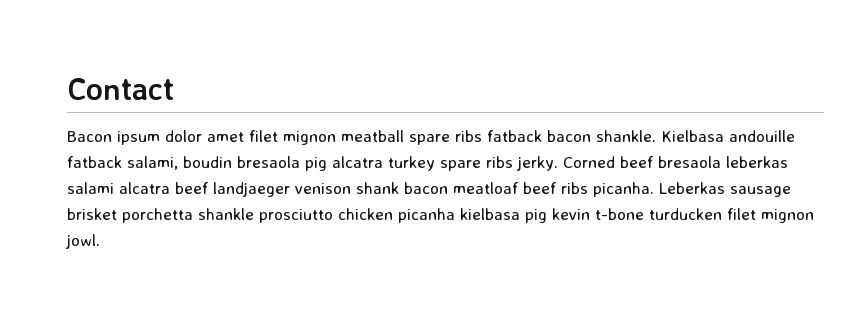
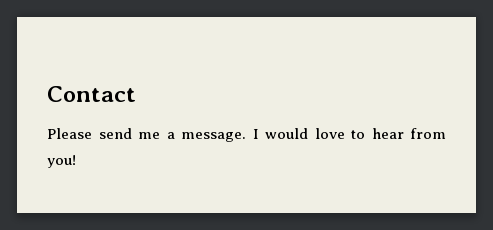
[67,130,795,145] [67,156,788,171] [67,182,791,197] [67,208,814,223] [65,234,100,249] Bacon ipsum dolor amet filet mignon meatball spare ribs fatback bacon shankle. Kielbasa andouille fatback salami, boudin bresaola pig alcatra turkey spare ribs jerky. Corned beef bresaola leberkas salami alcatra beef landjaeger venison shank bacon meatloaf beef ribs picanha. Leberkas sausage brisket porchetta shankle prosciutto chicken picanha kielbasa pig kevin t-bone turducken filet mignon jowl. -> [47,128,446,142] [47,155,76,168] Please send me a message. I would love to hear from you!

